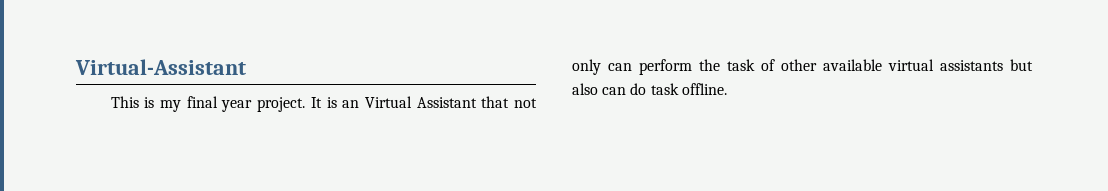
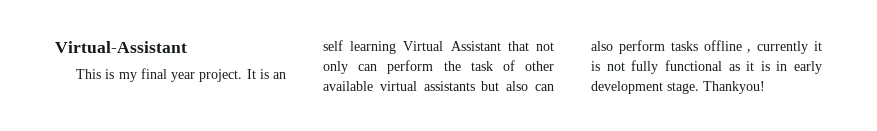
(360, 104) none -> [323,40,397,54] self learning
[630,83,727,95] do task offline. -> [591,40,822,54] [591,60,822,74] [591,81,765,94] also perform tasks offline , currently it is not fully functional as it is in early development stage. Thankyou!

